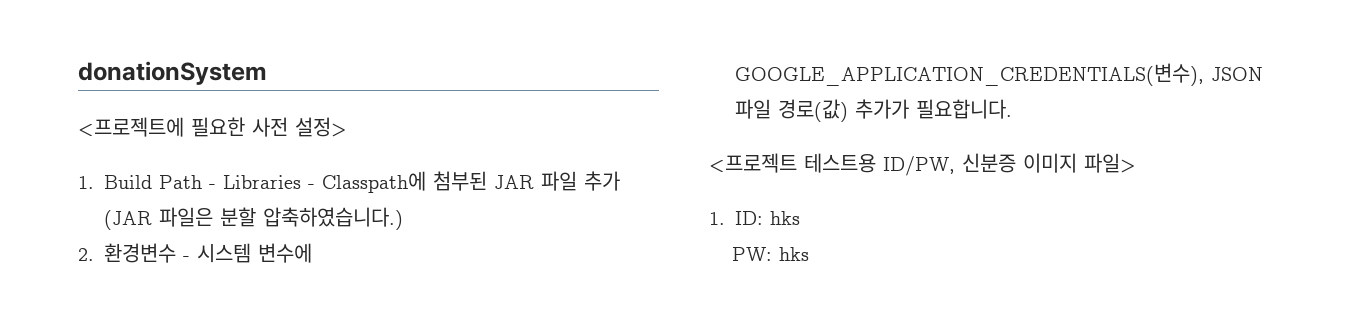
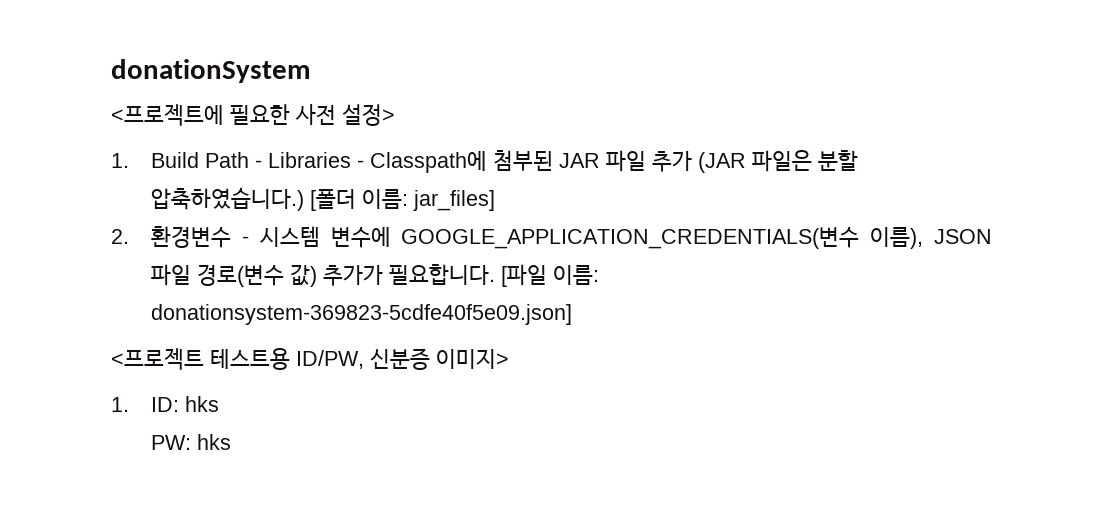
(403, 218) none -> [310,189,496,211] [폴더 이름: jar_files]
[735,63,1263,86] [735,99,848,122] GOOGLE_APPLICATION_CREDENTIALS(변수), JSON 파일 경로(값) -> [401,227,992,249] [151,264,318,287] GOOGLE_APPLICATION_CREDENTIALS(변수 이름), JSON 파일 경로(변수 값)
(1012, 109) none -> [501,264,600,287] [151,304,573,325] [파일 이름: donationsystem-369823-5cdfe40f5e09.json]
[1023,153,1136,173] 이미지 파일> -> [436,349,509,369] 이미지>

